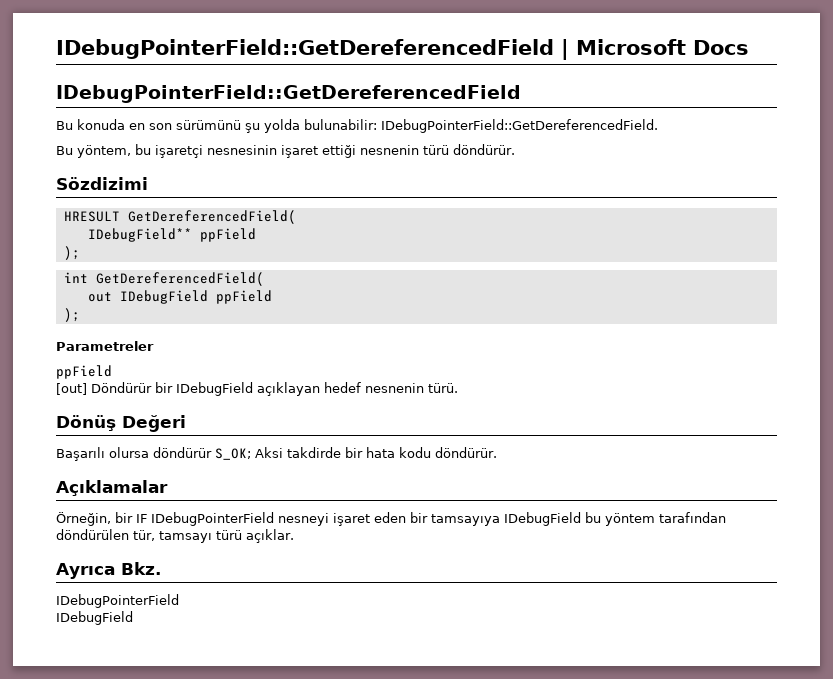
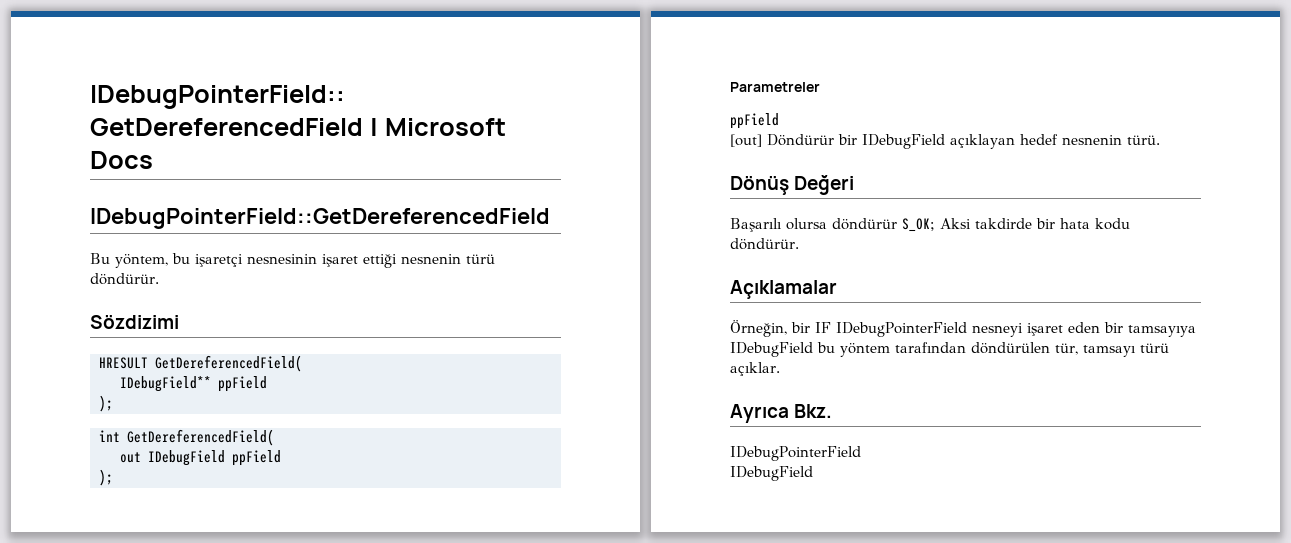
[56,119,658,133] // Bu konuda en son sürümünü şu yolda bulunabilir: IDebugPointerField::GetDereferencedField. -> (550, 218) none

